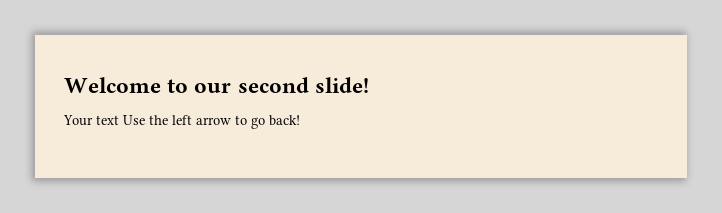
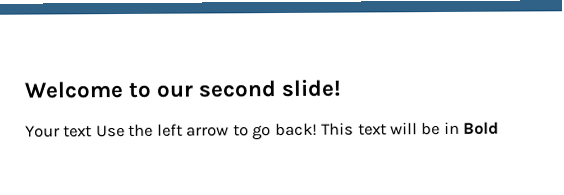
(300, 120) none -> [321,121,500,136] This text will be in Bold

